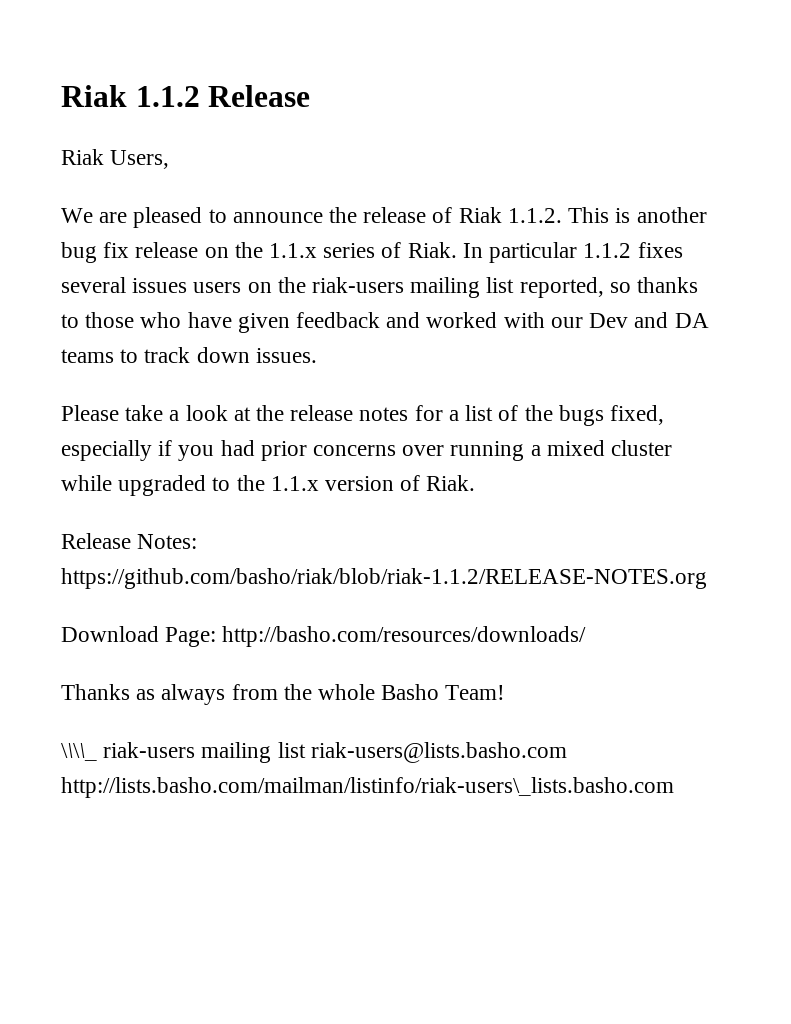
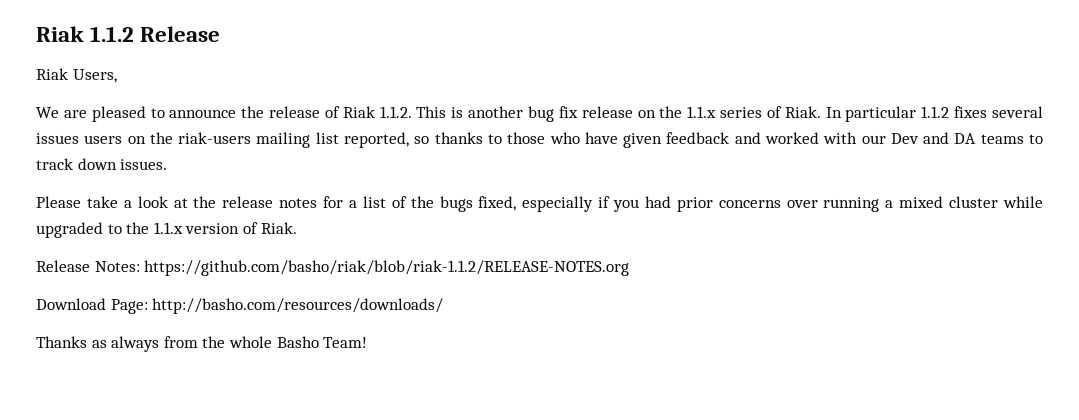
[61,742,567,763] [61,777,674,798] // \\\\_ riak-users mailing list riak-users@lists.basho.com http://lists.basho.com/mailman/listinfo/riak-users\_lists.basho.com -> (368, 342) none

